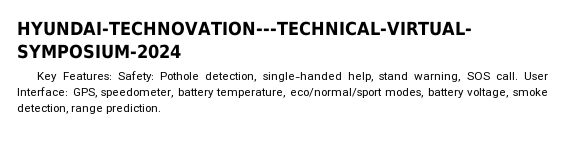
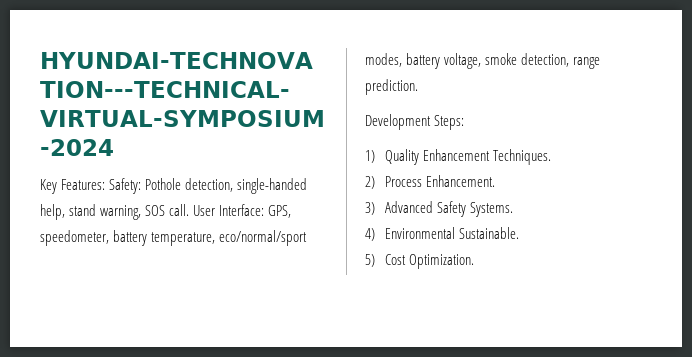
(162, 109) none -> [365,114,465,130] [365,149,551,165] [365,175,495,189] [365,201,513,217] [365,227,519,241] [365,254,474,269] // Development Steps: // 1) Quality Enhancement Techniques. // 2) Process Enhancement. // 3) Advanced Safety Systems. // 4) Environmental Sustainable. // 5) Cost Optimization.

